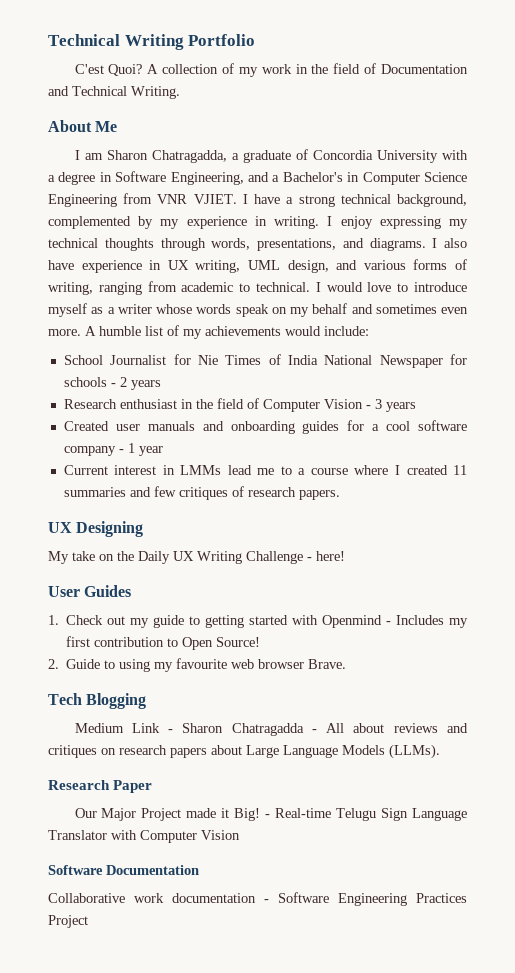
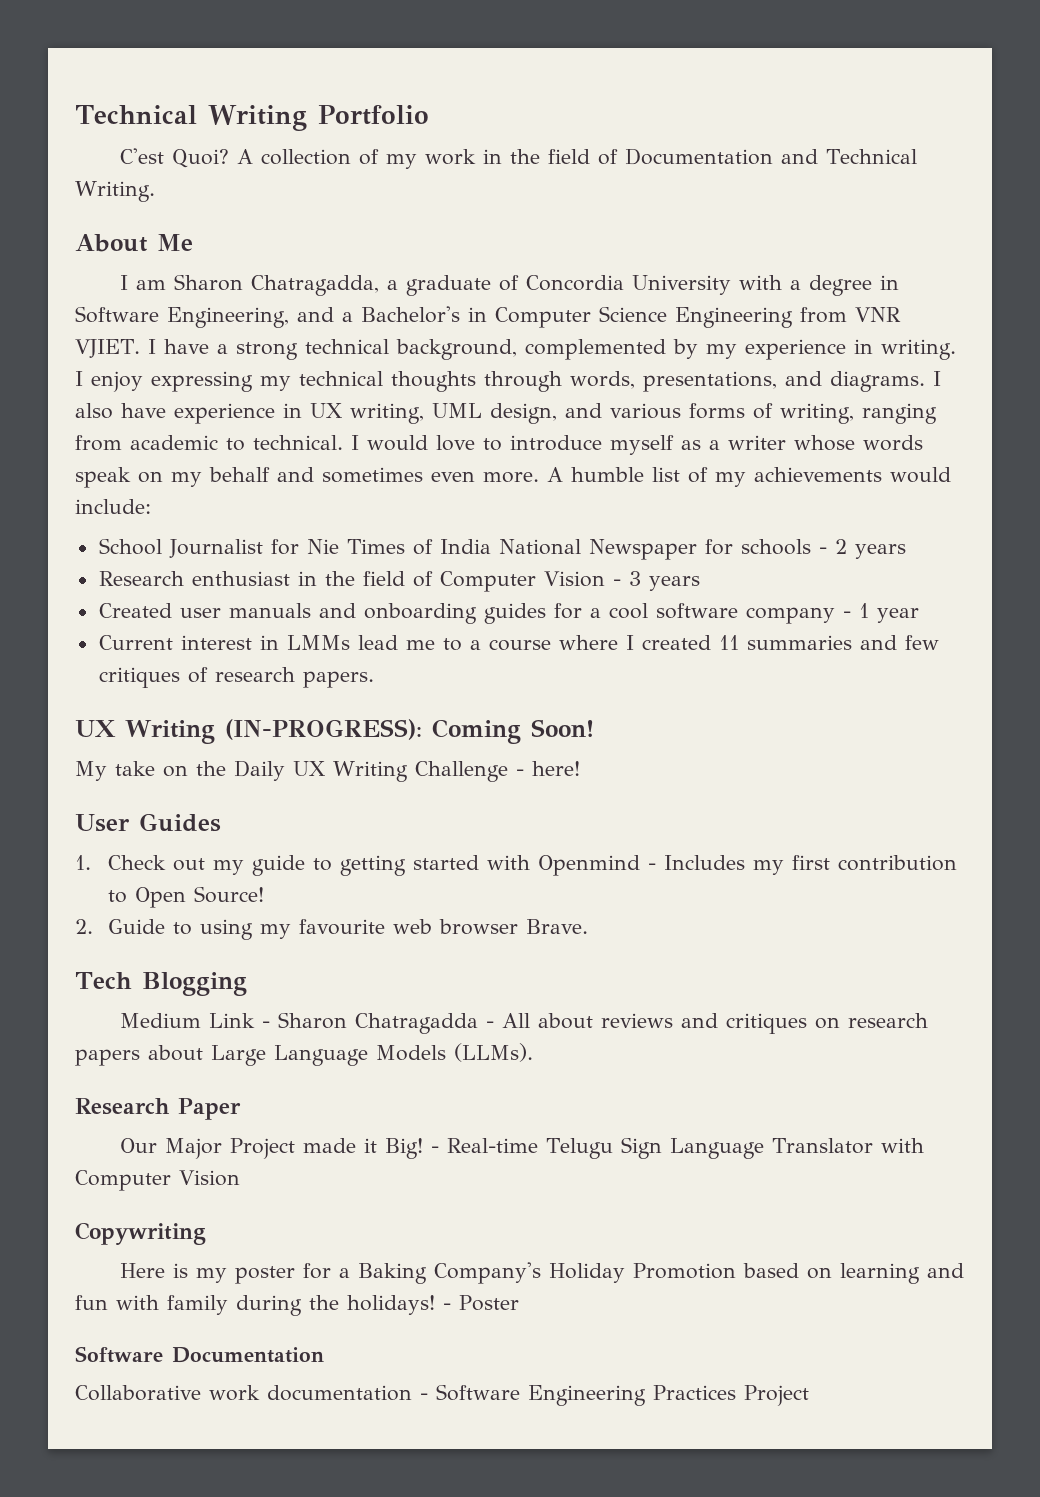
[76,521,144,537] Designing -> [125,719,594,744] Writing (IN-PROGRESS): Coming Soon!
(240, 835) none -> [75,1222,206,1245] [119,1262,964,1284] [75,1295,519,1316] // Copywriting // Here is my poster for a Baking Company's Holiday Promotion based on learning and fun with family during the holidays! - Poster

